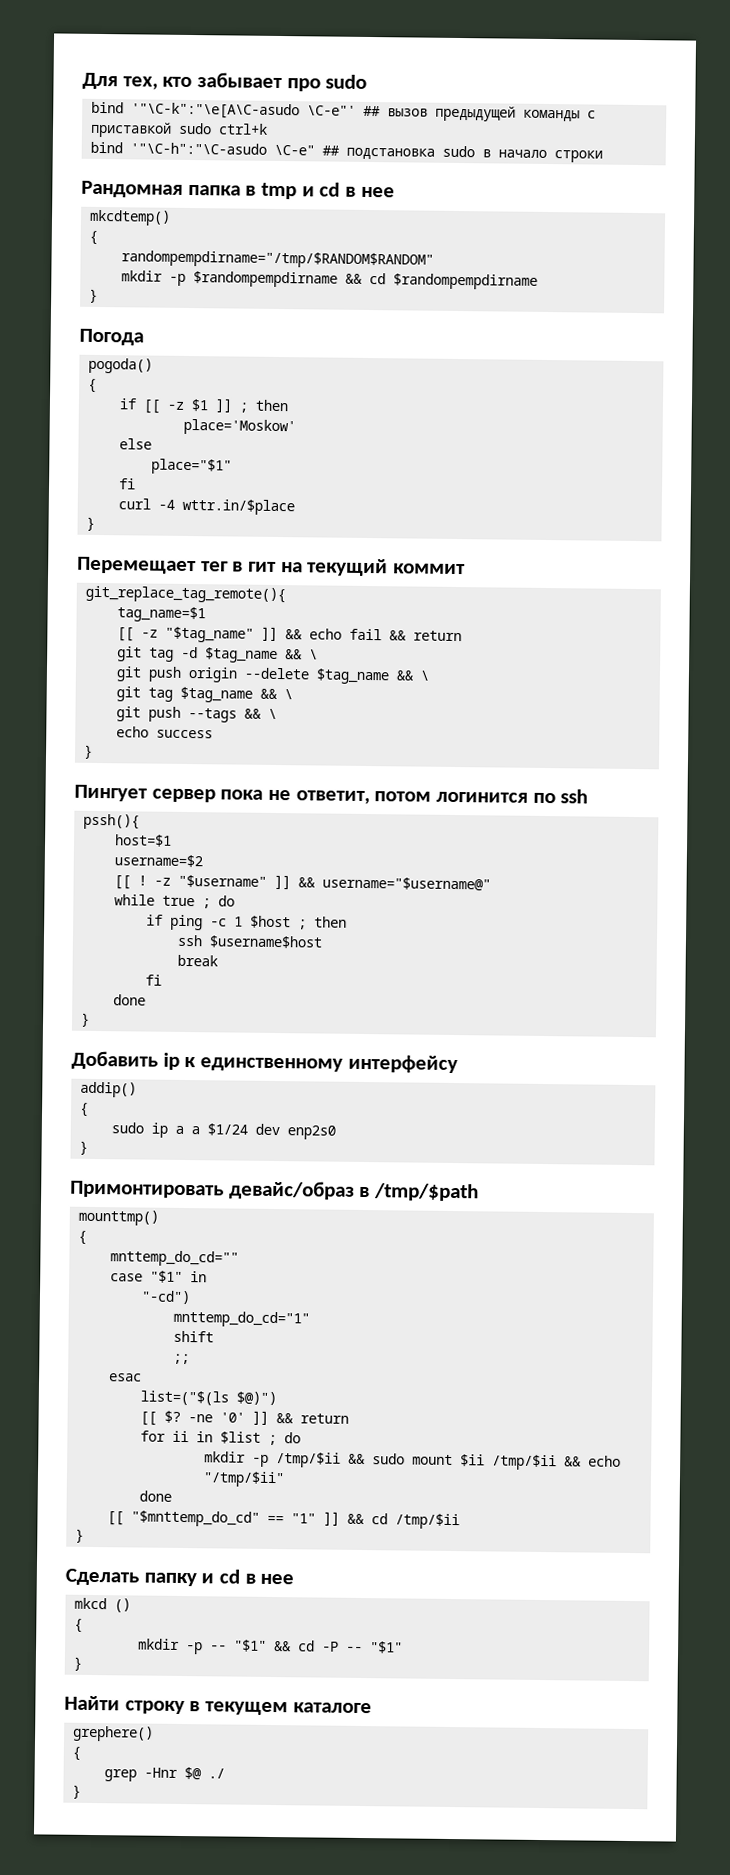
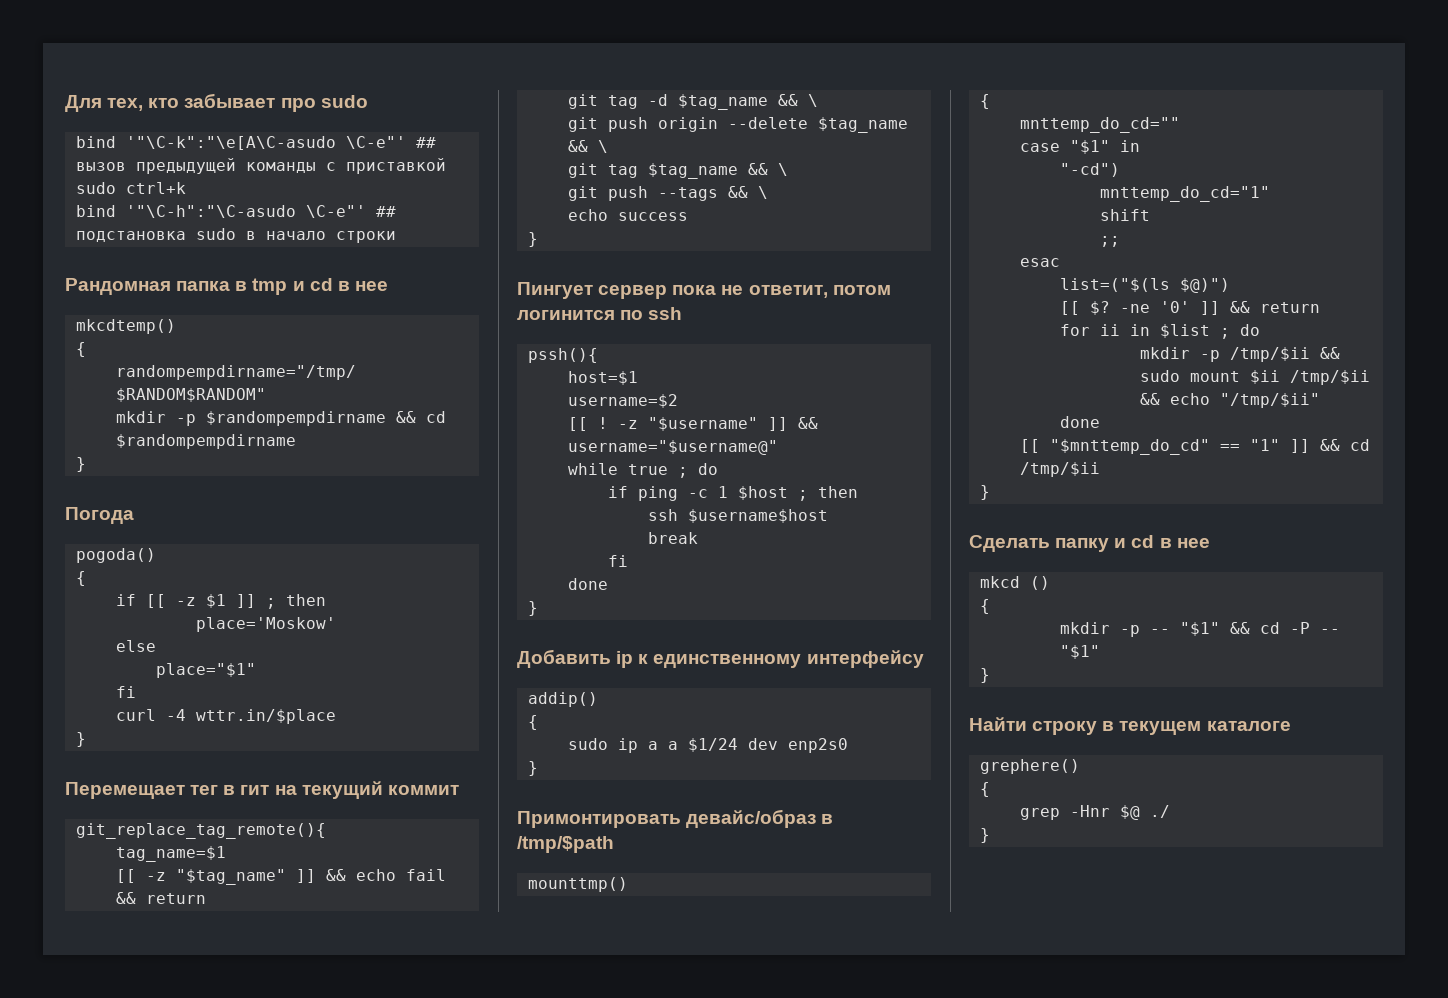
[274,144,316,156] \C-e" -> [305,205,366,218] \C-e"'

